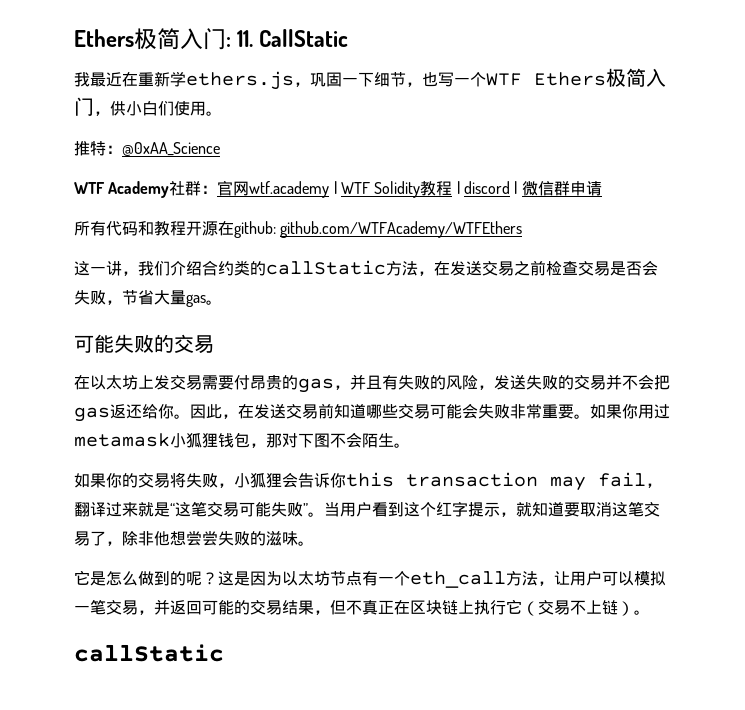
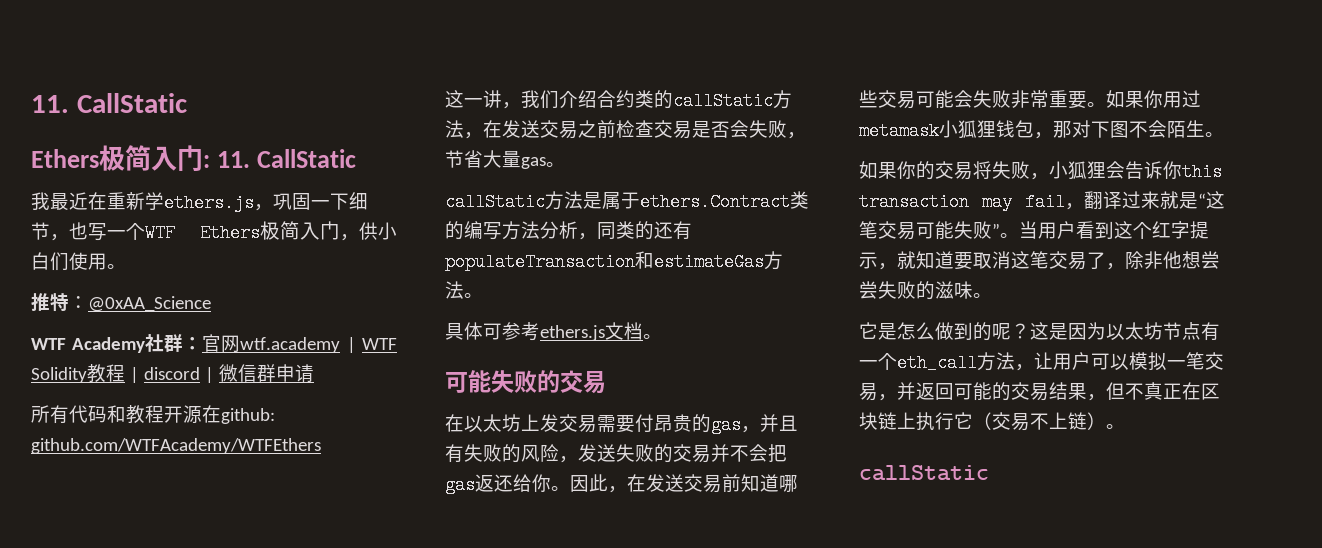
(74, 38) none -> [31,93,187,113] 11. CallStatic //
(222, 302) none -> [445,191,809,211] [445,221,692,240] [445,251,783,271] [445,281,483,299] [445,322,662,341] // callStatic方法是属于ethers.Contract类的编写方法分析，同类的还有populateTransaction和estimateGas方法。 // 具体可参考ethers.js文档。

